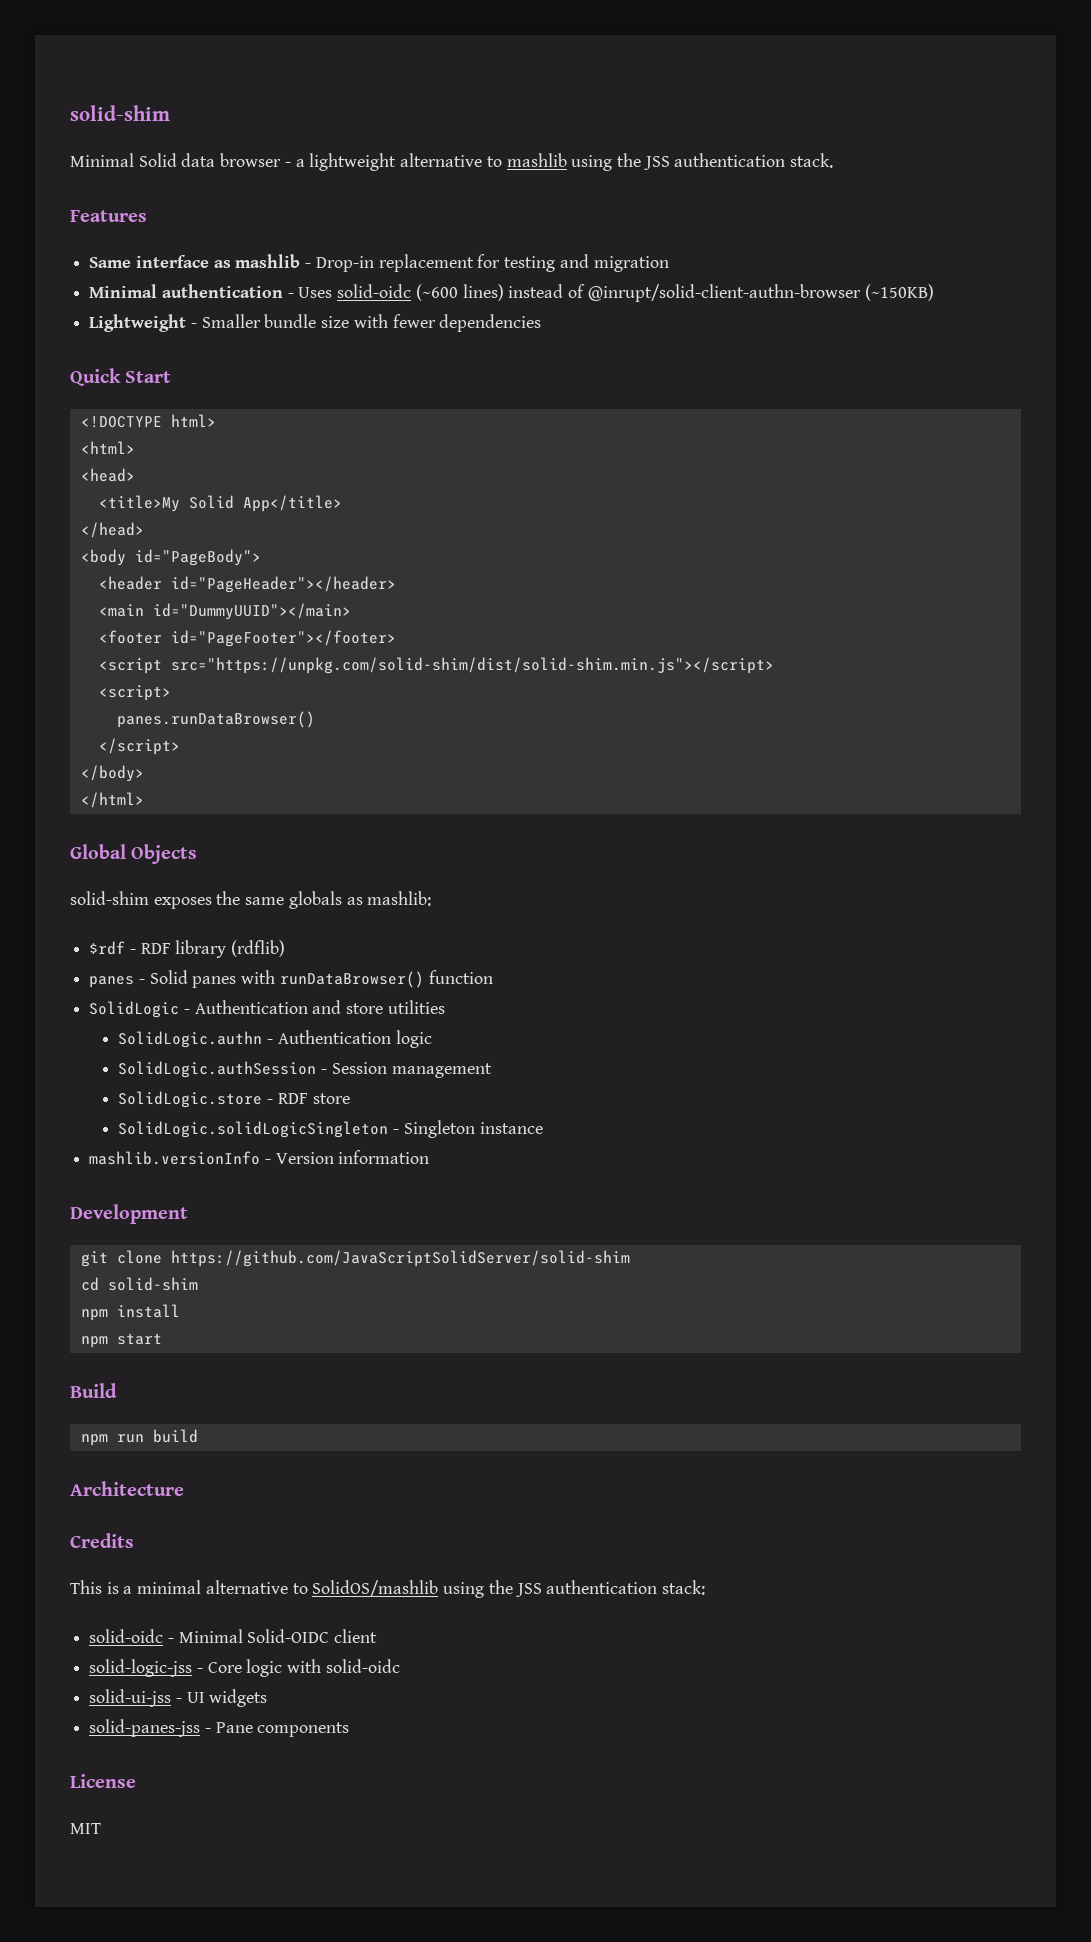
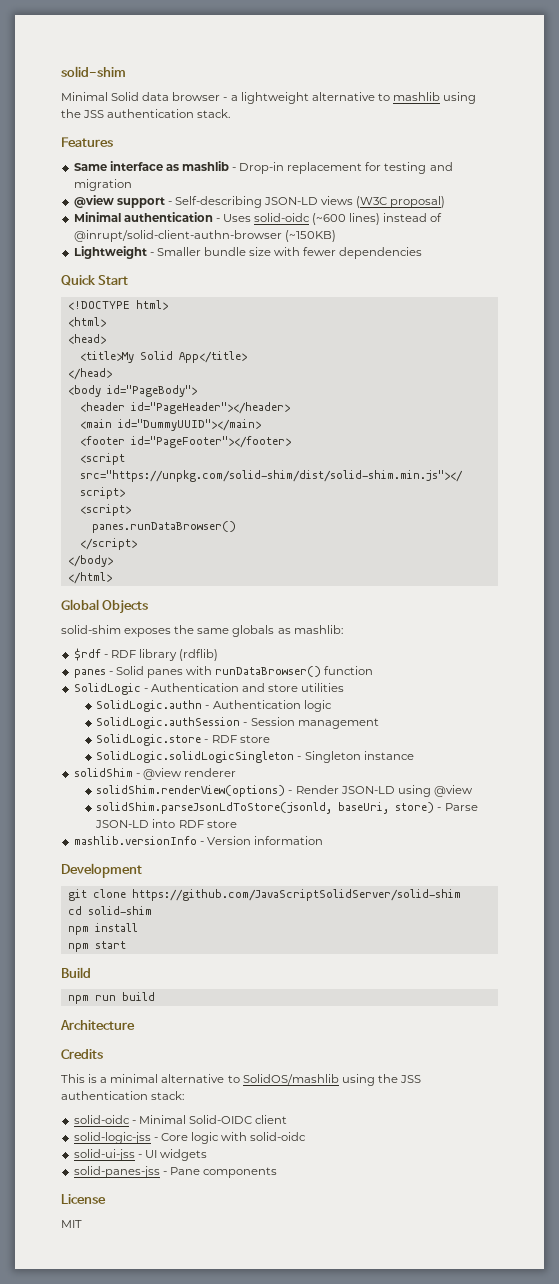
(669, 264) none -> [73,195,446,208] // @view support - Self-describing JSON-LD views (W3C proposal)
(543, 1128) none -> [73,768,236,780] [96,785,473,797] [96,802,478,814] [95,819,237,828] // solidShim - @view renderer // solidShim.renderView(options) - Render JSON-LD using @view // solidShim.parseJsonLdToStore(jsonld, baseUri, store) - Parse JSON-LD into RDF store

